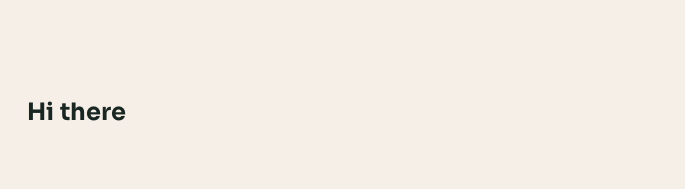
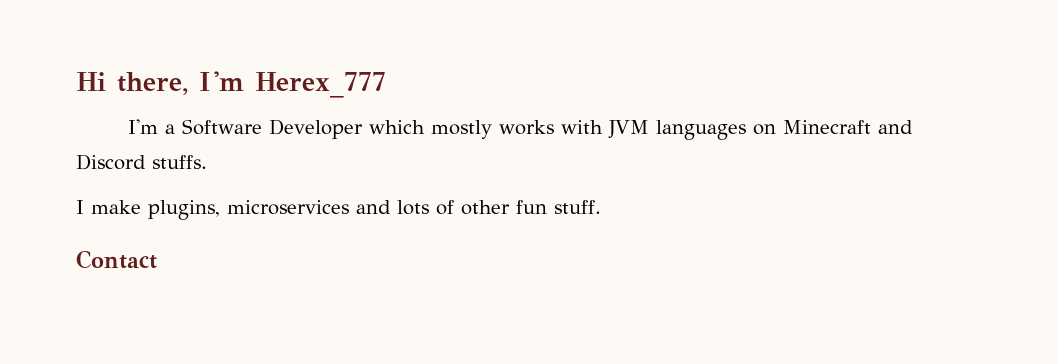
[60,102,127,121] there -> [117,71,386,98] [128,119,914,140] [76,154,207,170] [76,200,601,220] [76,250,157,269] there, I'm Herex_777 // I'm a Software Developer which mostly works with JVM languages on Minecraft and Discord stuffs. // I make plugins, microservices and lots of other fun stuff. // Contact

